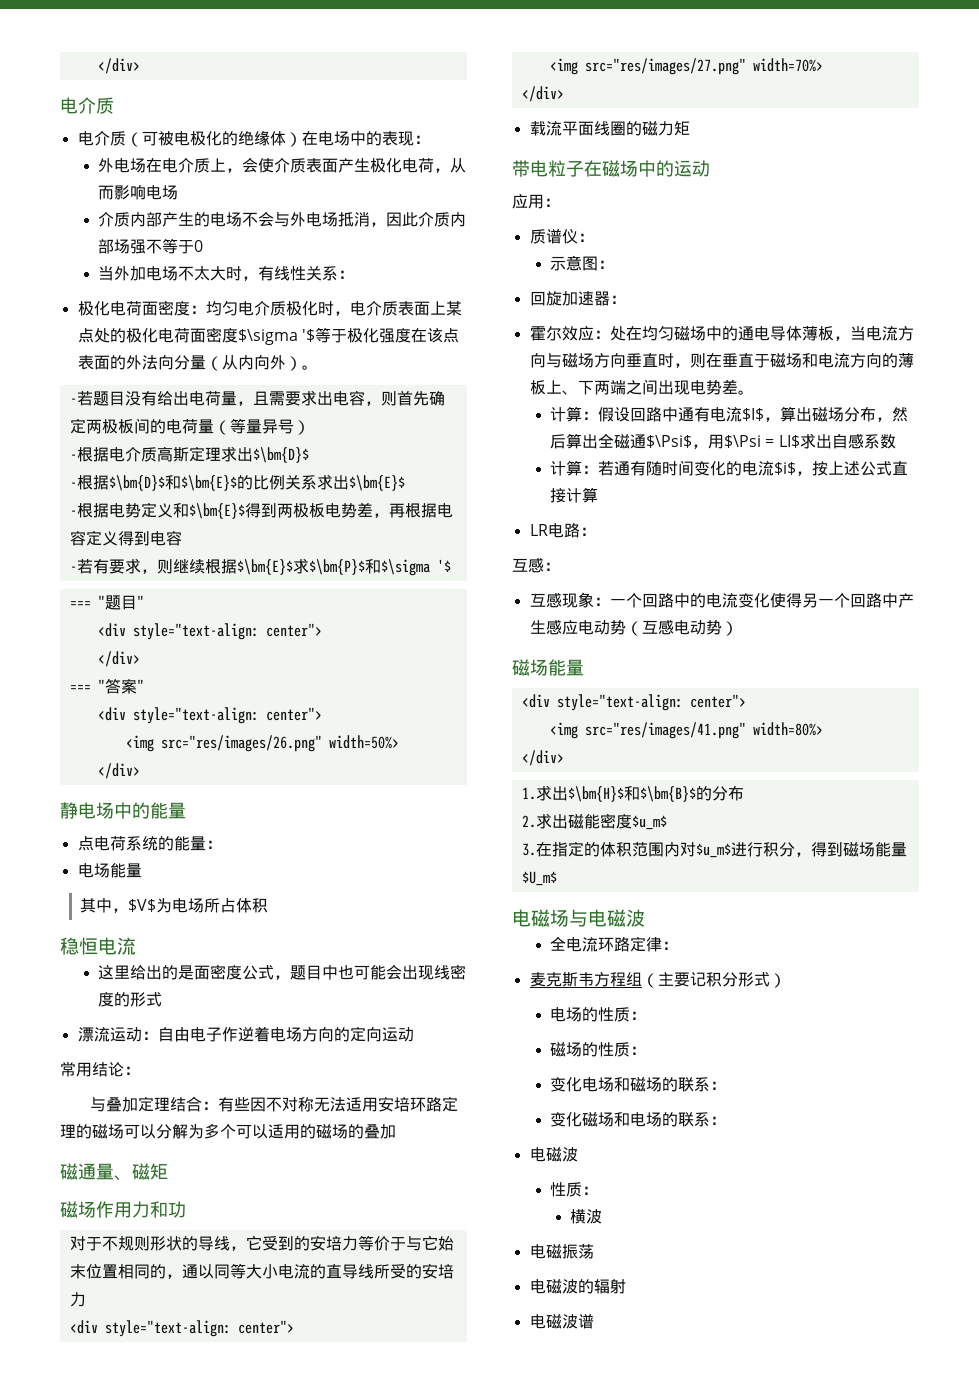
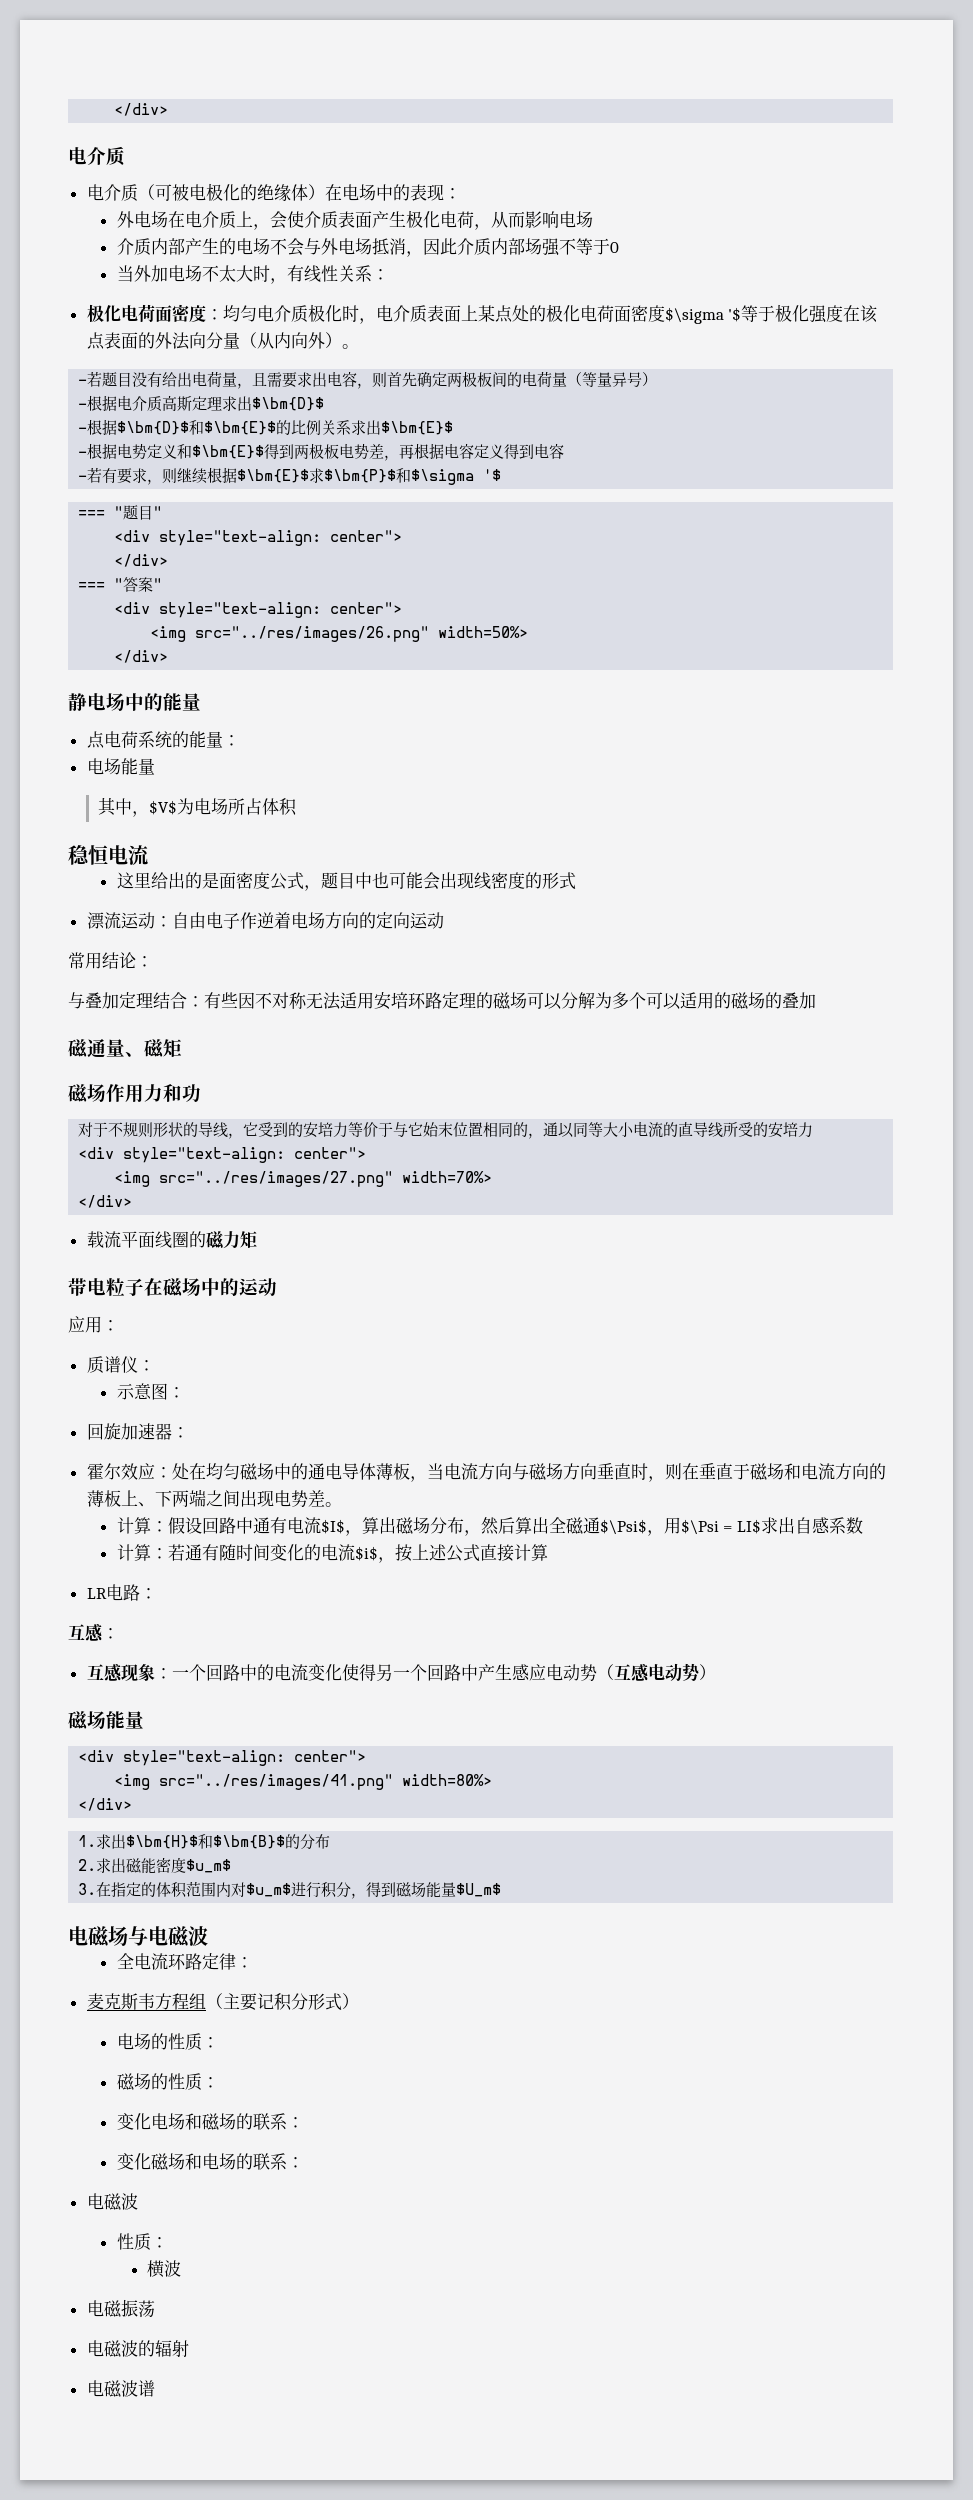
[160,735,322,752] src="res/images/26.png" -> [195,626,430,642] src="../res/images/26.png"
[584,58,746,75] src="res/images/27.png" -> [159,1171,394,1187] src="../res/images/27.png"
[584,722,746,739] src="res/images/41.png" -> [159,1774,394,1790] src="../res/images/41.png"

